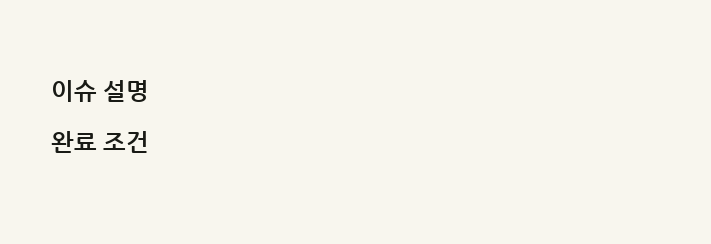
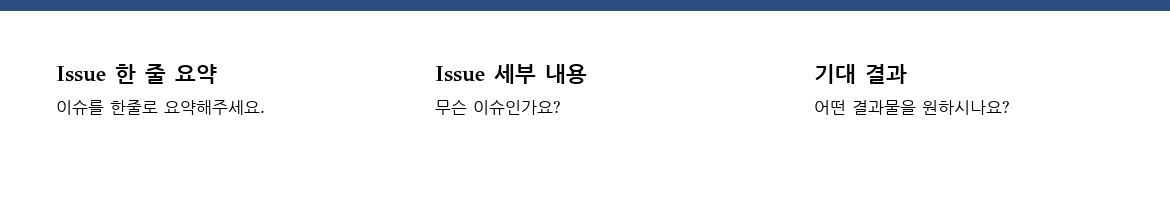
[51,80,150,102] [51,131,150,153] 이슈 설명 // 완료 조건 -> [56,64,217,84] [56,100,265,115] [435,64,587,84] [435,99,561,115] [814,64,907,84] [814,100,1010,115] Issue 한 줄 요약 // 이슈를 한줄로 요약해주세요. // Issue 세부 내용 // 무슨 이슈인가요? // 기대 결과 // 어떤 결과물을 원하시나요?

